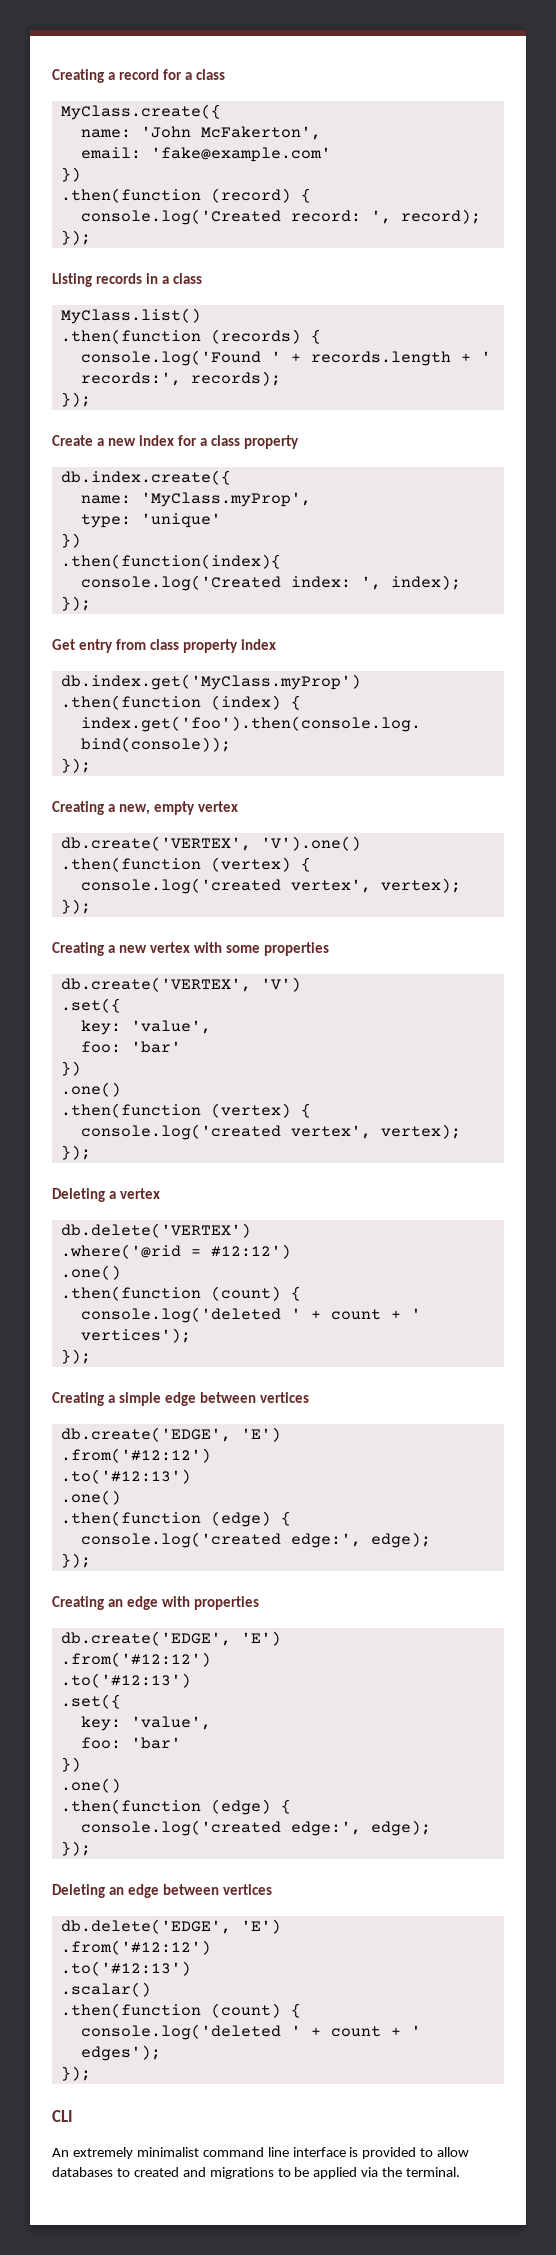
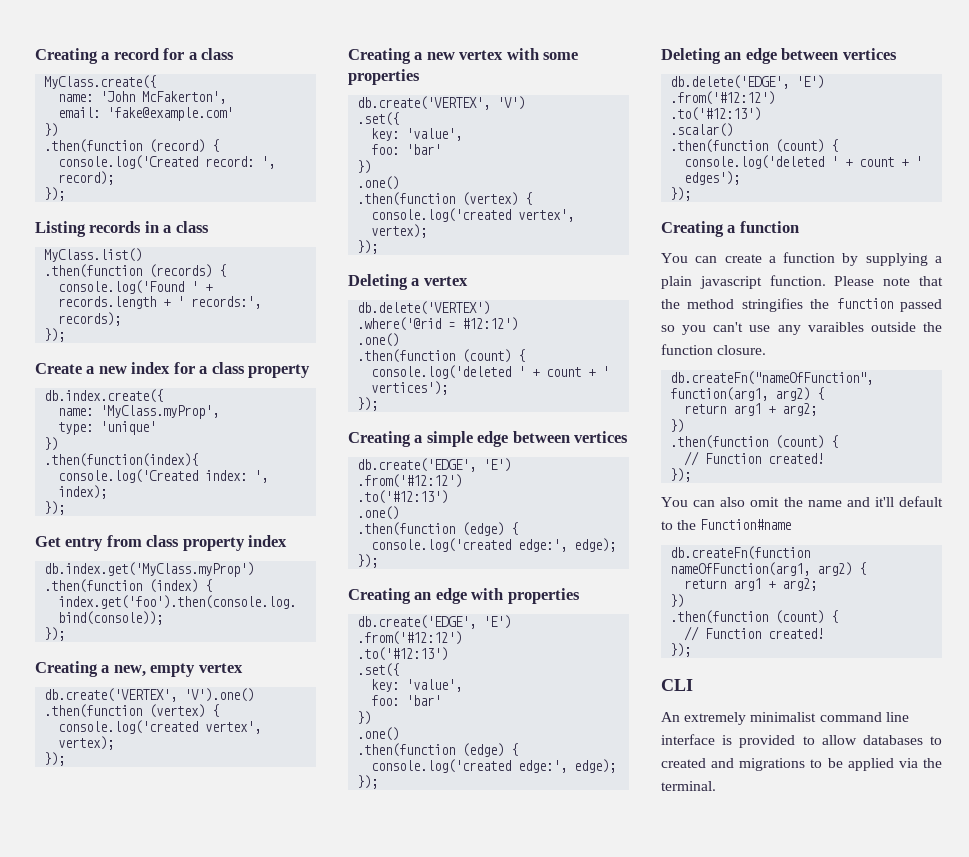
(91, 2073) none -> [661,221,799,237] [661,252,942,266] [661,275,943,289] [661,298,942,312] [661,322,942,335] [661,344,767,355] [670,371,874,385] [670,387,825,401] [684,403,818,416] [670,419,685,433] [670,435,839,449] [684,451,825,466] [670,468,692,482] [661,496,943,507] [661,519,792,530] [670,546,811,560] [670,562,867,576] [684,578,818,591] [670,594,685,608] [670,610,839,624] [684,626,825,641] [670,643,692,657] // Creating a function // You can create a function by supplying a plain javascript function. Please note that the method stringifies the function passed so you can't use any varaibles outside the function closure. // db.createFn("nameOfFunction", function(arg1, arg2) { // return arg1 + arg2; // }) // .then(function (count) { // // Function created! // }); // You can also omit the name and it'll default to the Function#name // db.createFn(function nameOfFunction(arg1, arg2) { // return arg1 + arg2; // }) // .then(function (count) { // // Function created! // });

